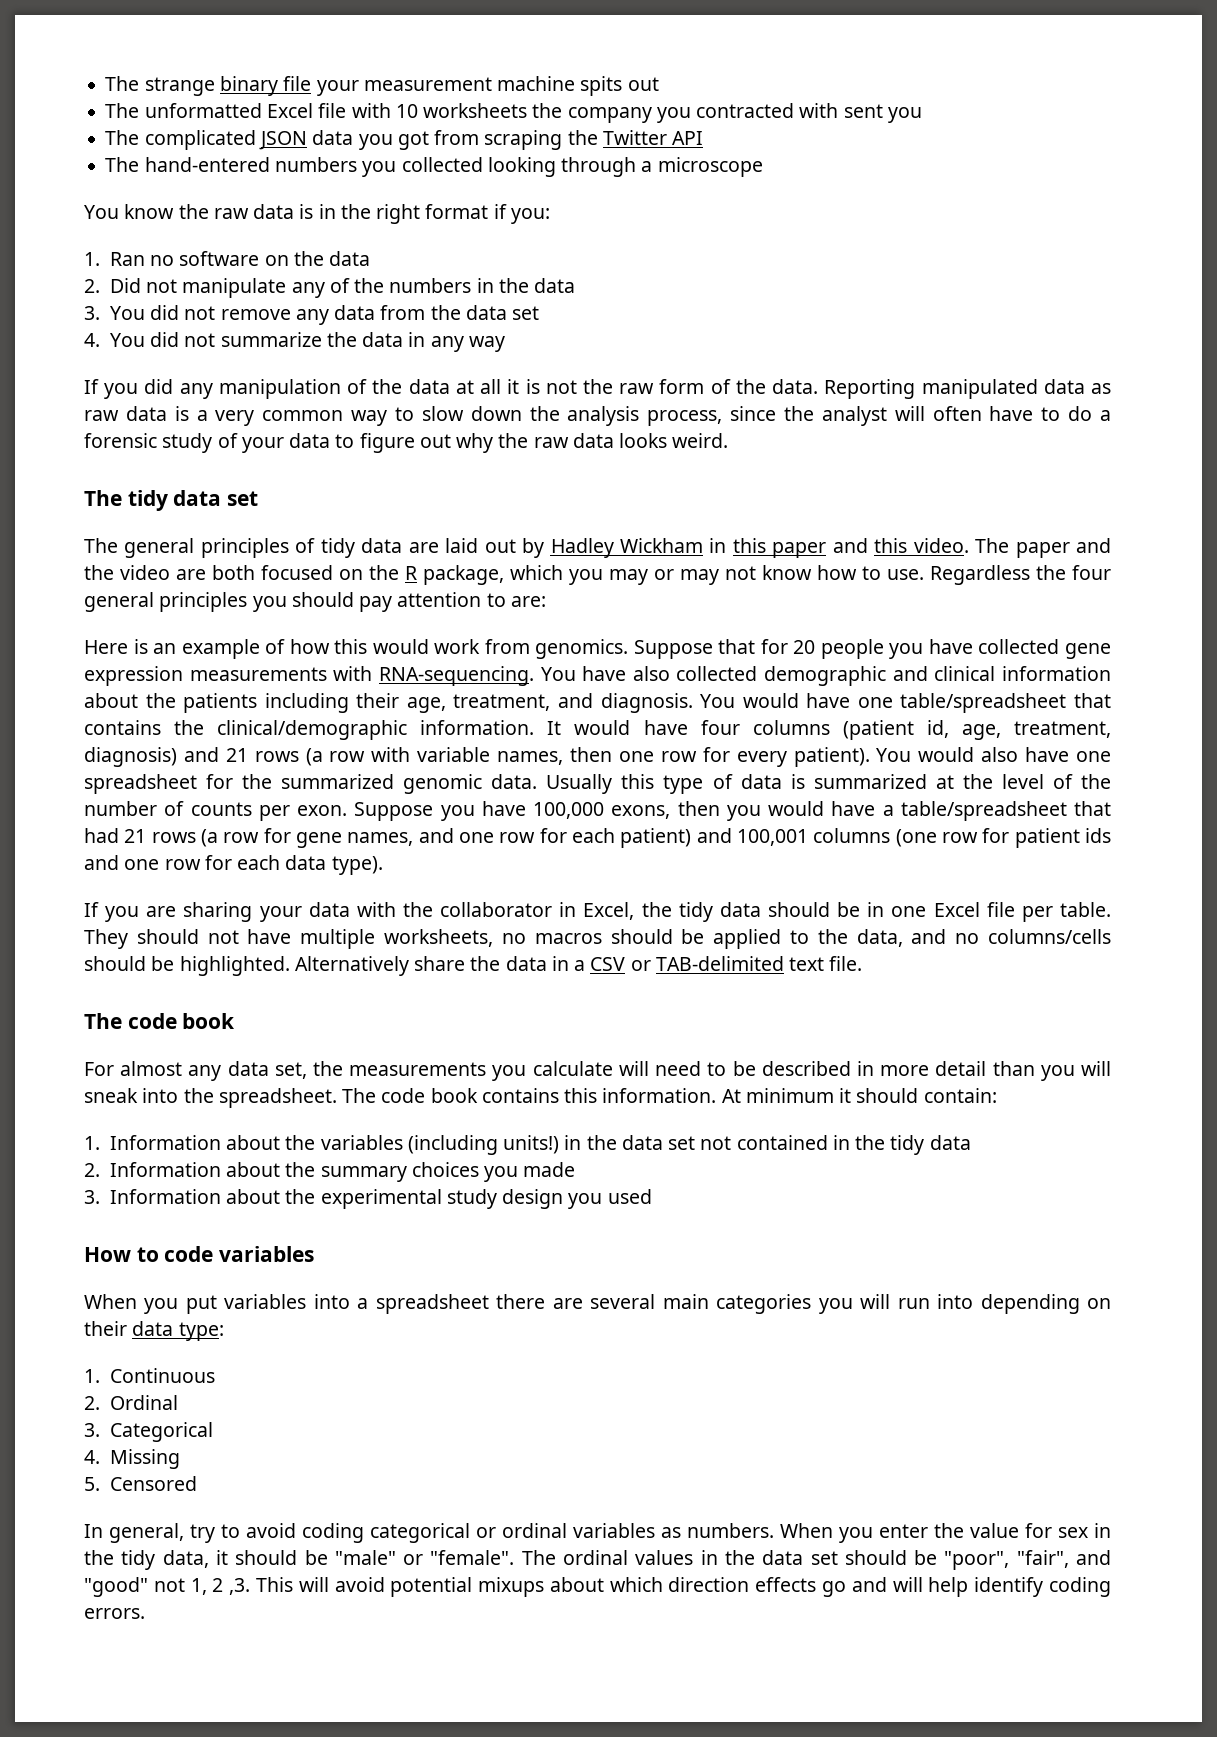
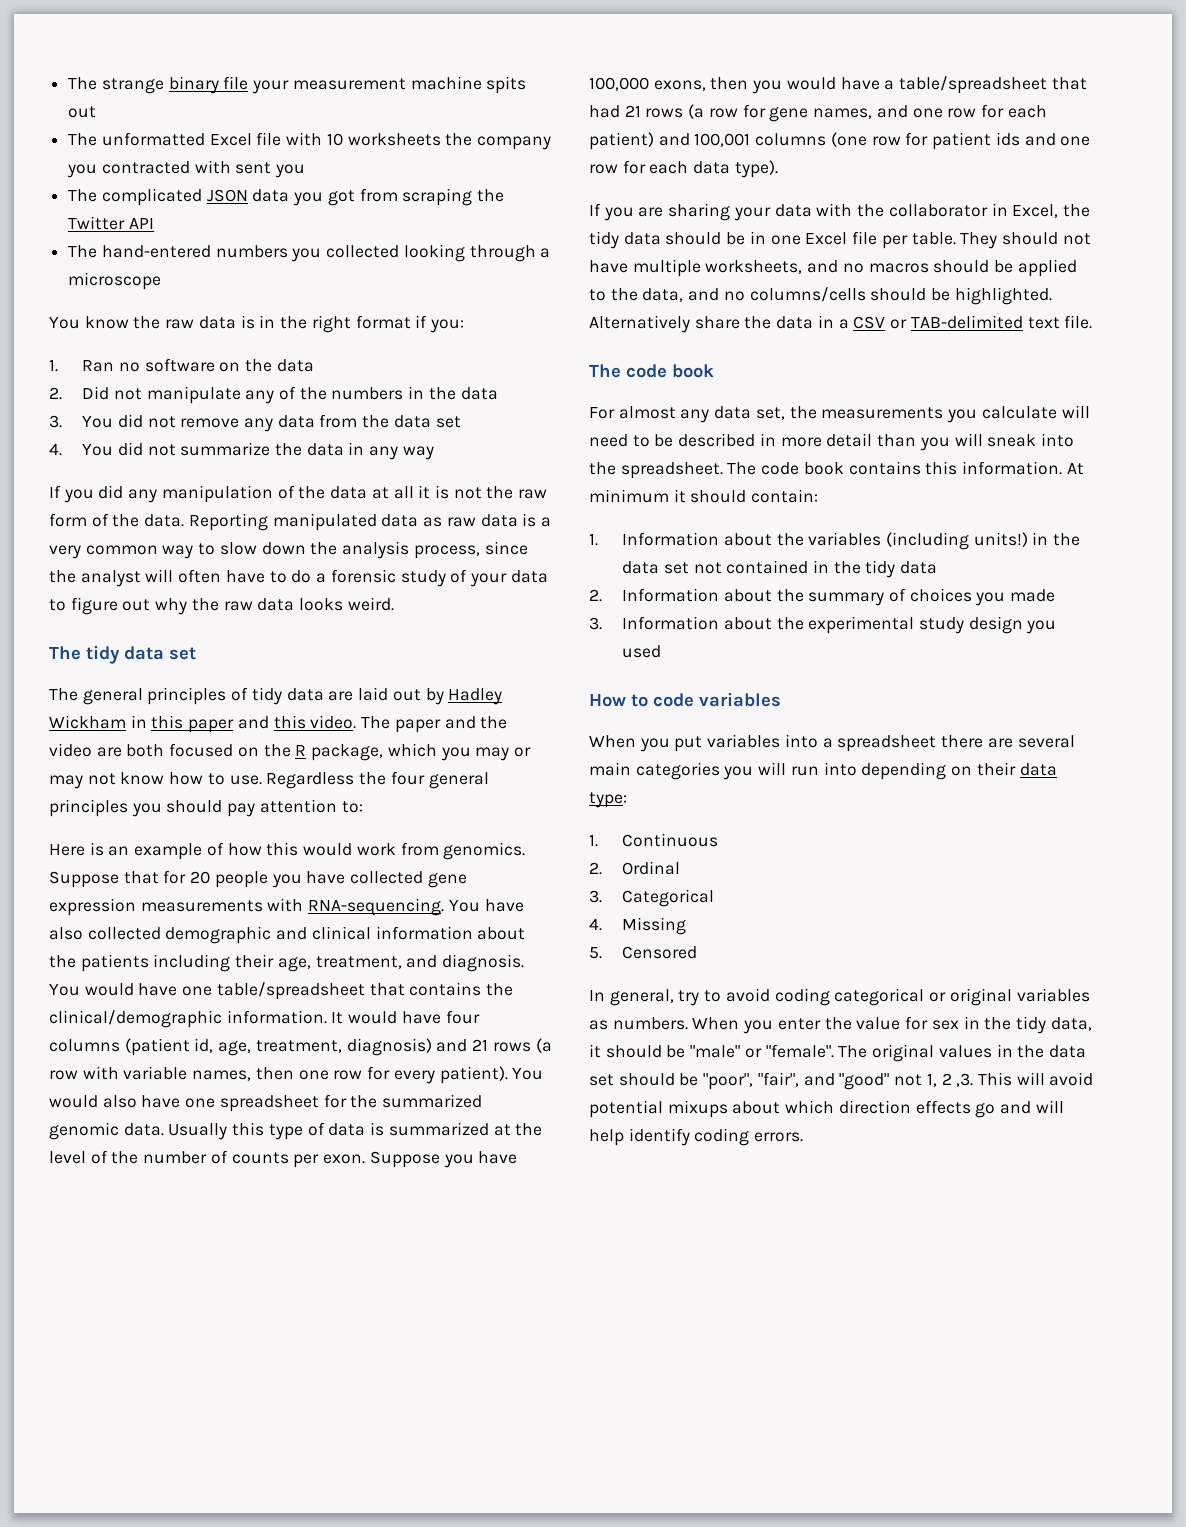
[486,593,546,607] to are: -> [341,801,363,813] to:
(494, 938) none -> [807,260,839,273] and
(407, 1174) none -> [888,588,906,602] of
[502,1523,567,1538] ordinal -> [949,988,1012,1006] original
[563,1550,629,1565] ordinal -> [872,1044,935,1062] original

